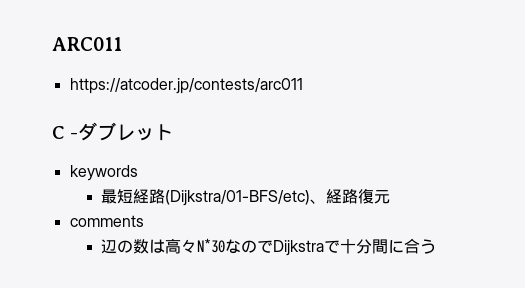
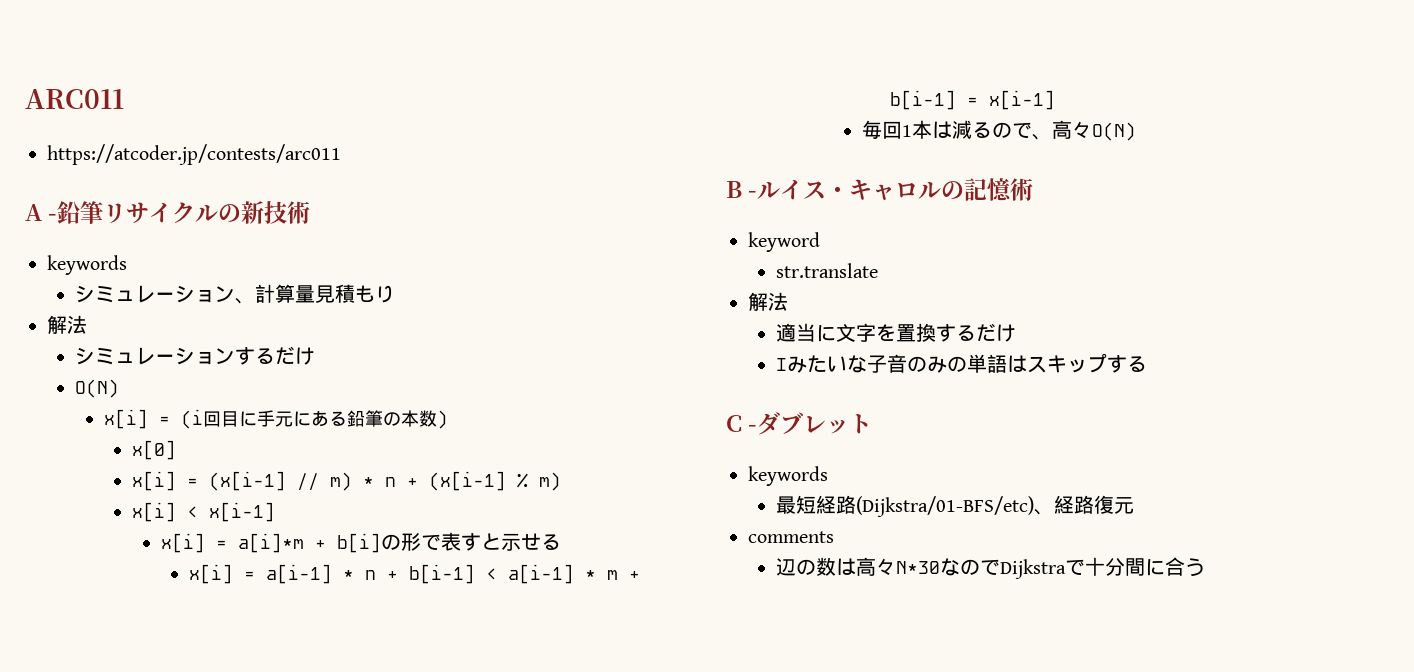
(303, 86) none -> [25,201,311,224] [47,255,127,275] [75,284,396,304] [47,315,87,334] [75,346,316,365] [75,379,120,398] [103,409,448,429] [132,440,177,460] [132,471,562,491] [132,502,276,522] [160,532,561,553] [189,564,641,584] [890,90,1056,110] [861,120,1136,141] [726,178,1034,201] [748,232,820,252] [776,263,879,278] [748,292,788,311] [776,323,1017,342] [776,353,1148,373] // A -鉛筆リサイクルの新技術 // keywords // シミュレーション、計算量見積もり // 解法 // シミュレーションするだけ // O(N) // x[i] = (i回目に手元にある鉛筆の本数) // x[0] // x[i] = (x[i-1] // m) * n + (x[i-1] % m) // x[i] < x[i-1] // x[i] = a[i]*m + b[i]の形で表すと示せる // x[i] = a[i-1] * n + b[i-1] < a[i-1] * m + b[i-1] = x[i-1] // 毎回1本は減るので、高々O(N) // B -ルイス・キャロルの記憶術 // keyword // str.translate // 解法 // 適当に文字を置換するだけ // Iみたいな子音のみの単語はスキップする

